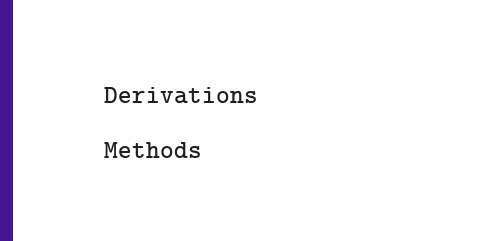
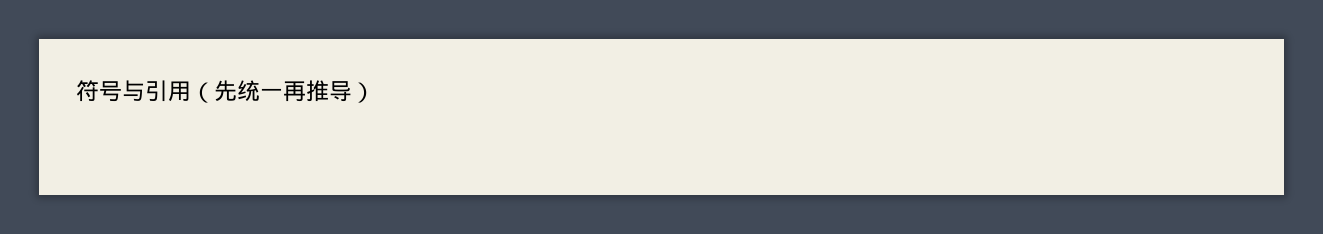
[104,87,258,104] [104,142,202,158] Derivations // Methods -> [76,80,375,103] 符号与引用（先统一再推导）

